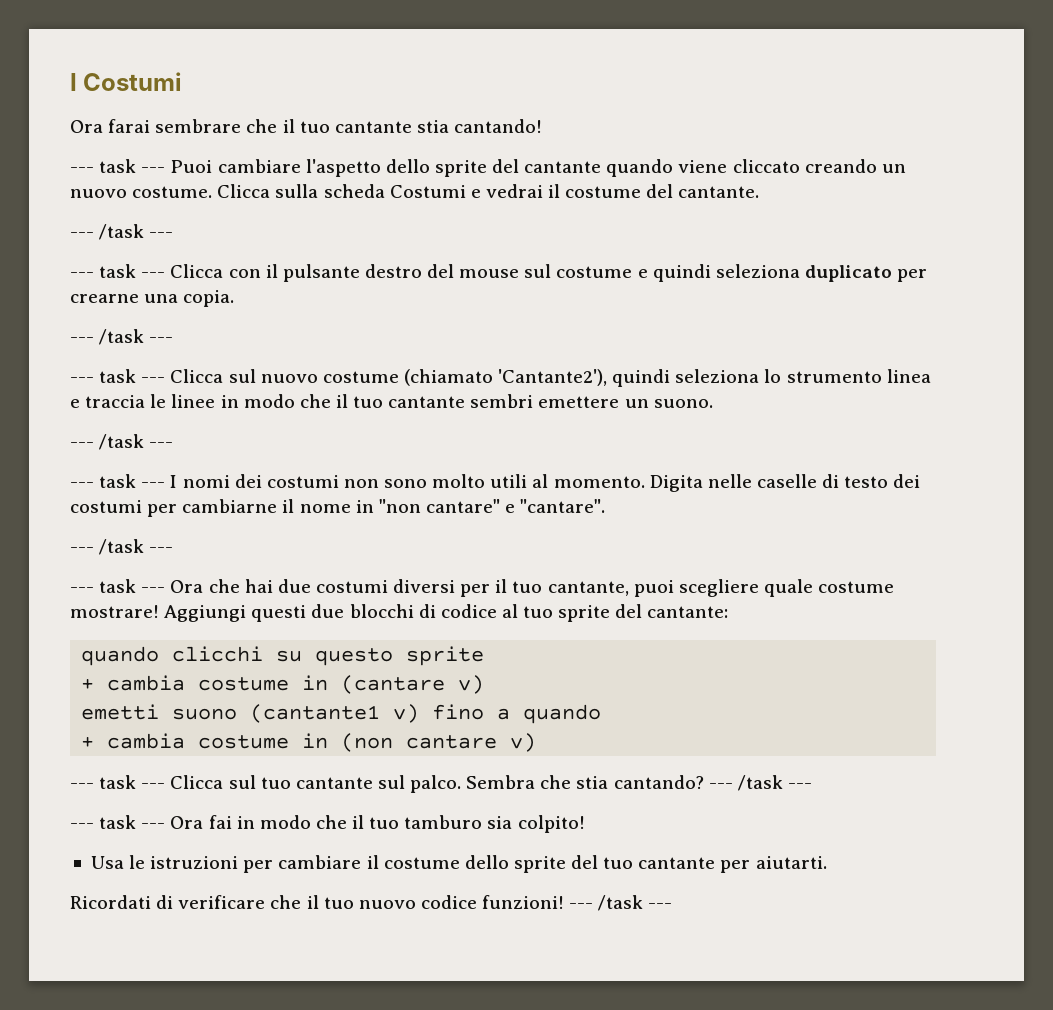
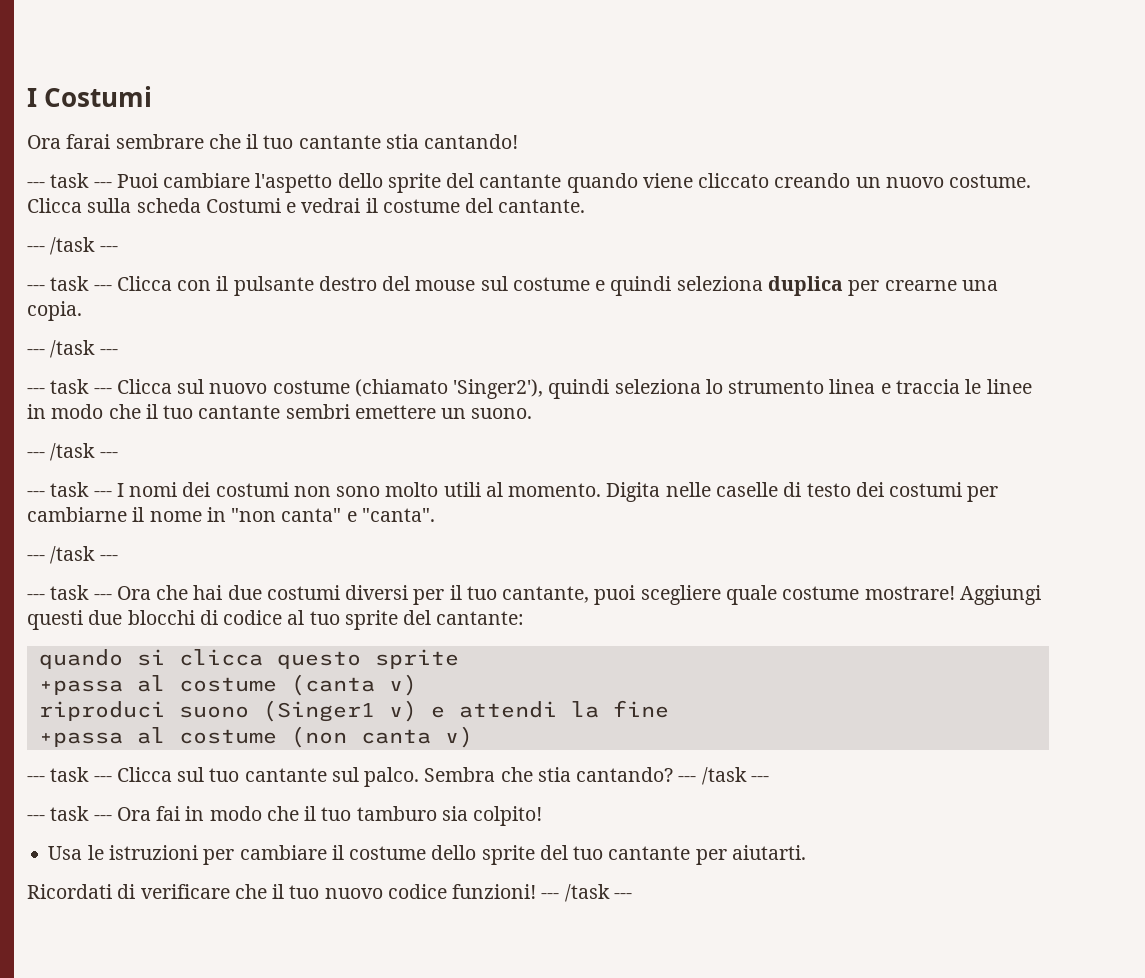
[804,265,892,282] duplicato -> [767,276,843,296] duplica
[498,369,608,386] 'Cantante2'), -> [453,379,544,399] 'Singer2'),
[425,499,606,513] cantare" e "cantare". -> [281,508,435,522] canta" e "canta".
[172,646,303,662] clicchi su -> [136,649,263,666] si clicca
[81,675,485,694] [81,704,602,724] [81,733,498,752] + cambia costume in (cantare v) // emetti suono (cantante1 v) fino a quando // + cambia costume in (non cantare -> [38,674,417,696] [38,700,669,722] [38,726,431,748] +passa al costume (canta v) // riproduci suono (Singer1 v) e attendi la fine // +passa al costume (non canta

